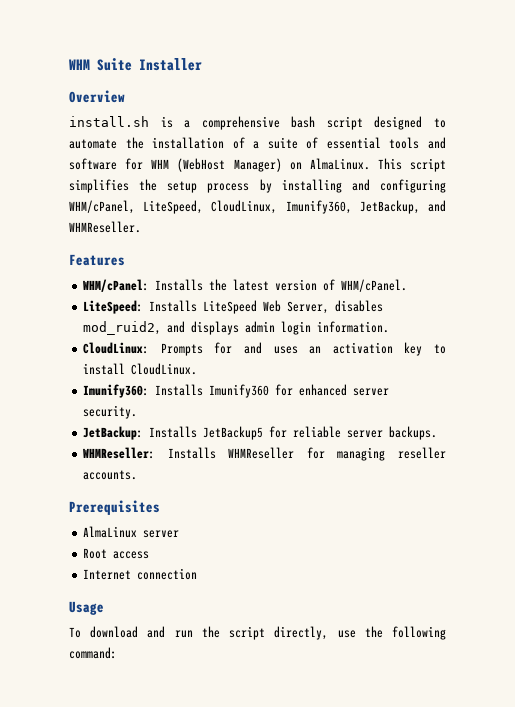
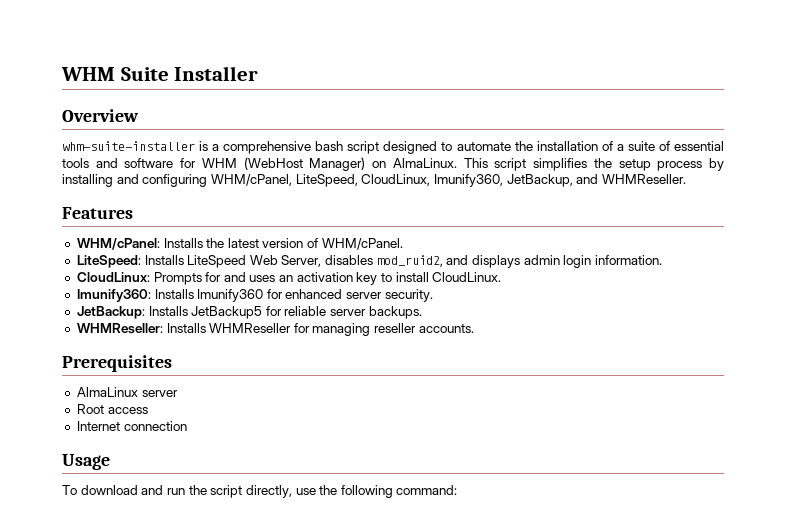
[69,116,149,127] install.sh -> [62,141,195,151] whm-suite-installer

